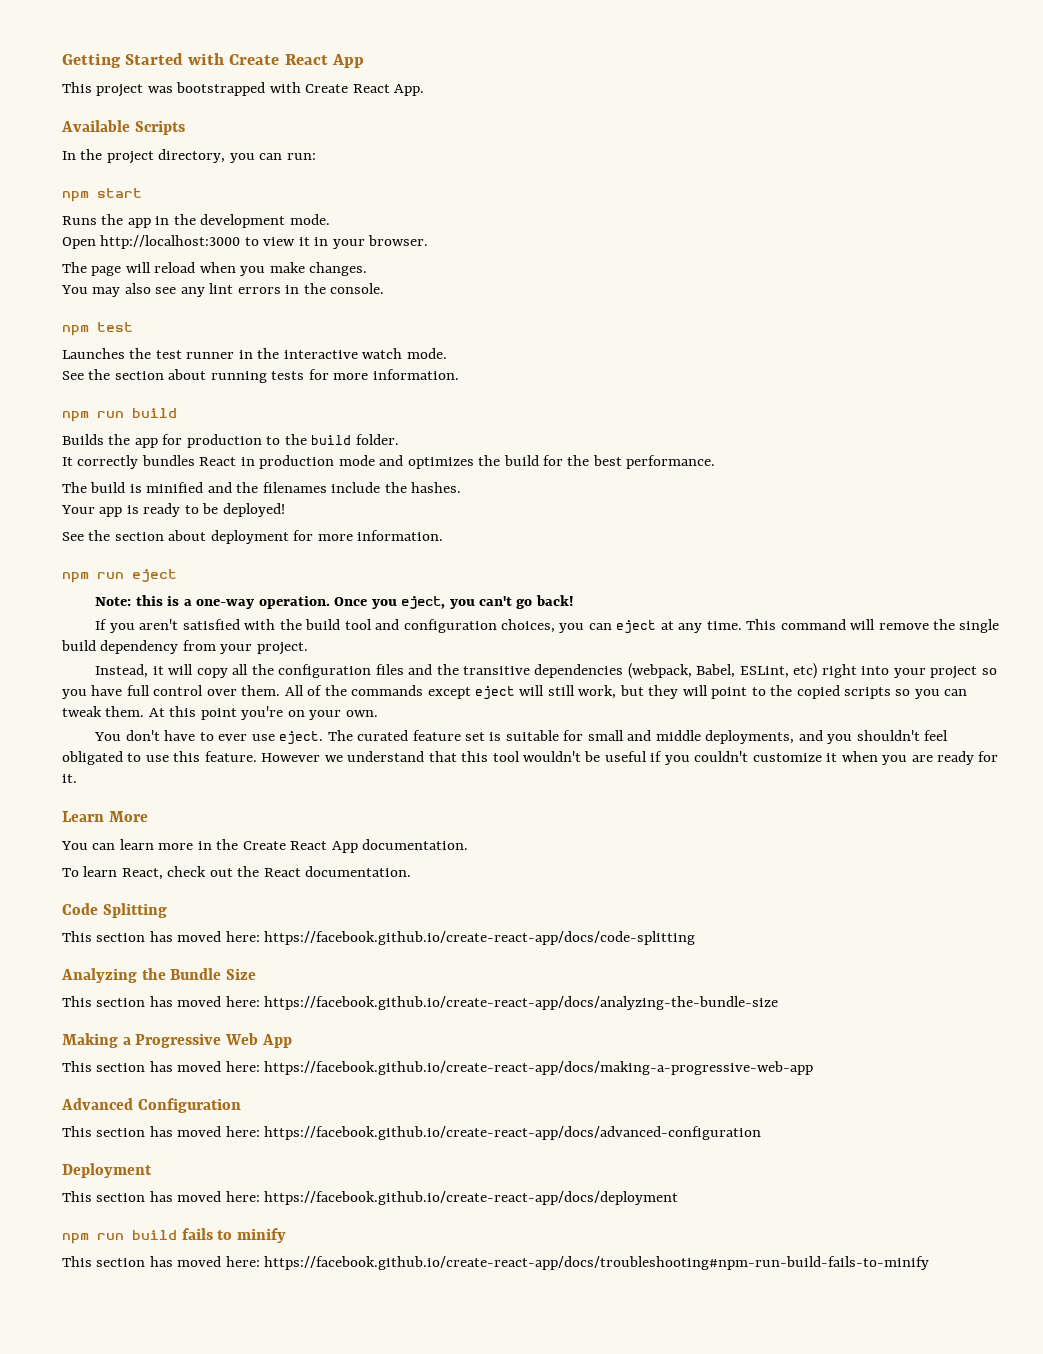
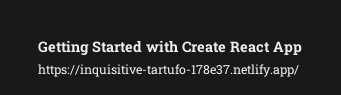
[62,82,425,97] [61,120,185,135] [62,149,316,164] [62,188,142,202] [62,214,330,228] [62,235,429,249] [62,262,368,276] [61,283,385,297] [62,322,133,336] [62,348,447,359] [62,369,459,383] [62,408,177,422] [62,434,399,448] [62,455,716,469] [62,482,462,493] [61,503,285,517] [62,530,444,544] [62,569,177,583] [95,595,574,609] [95,619,1000,634] [61,640,308,655] [95,663,997,679] [62,685,968,700] [62,706,378,720] [94,730,948,745] [62,751,999,765] [62,774,77,783] [62,811,148,822] [61,839,469,853] [62,866,412,880] [62,903,167,918] [62,931,696,945] [61,968,257,983] [62,996,779,1010] [62,1033,292,1048] [62,1061,814,1075] [61,1098,241,1113] [62,1126,762,1140] [62,1163,152,1178] [62,1191,679,1205] [62,1228,287,1244] [62,1256,930,1270] This project was bootstrapped with Create React App. // Available Scripts // In the project directory, you can run: // npm start // Runs the app in the development mode. // Open http://localhost:3000 to view it in your browser. // The page will reload when you make changes. // You may also see any lint errors in the console. // npm test // Launches the test runner in the interactive watch mode. // See the section about running tests for more information. // npm run build // Builds the app for production to the build folder. // It correctly bundles React in production mode and optimizes the build for the best performance. // The build is minified and the filenames include the hashes. // Your app is ready to be deployed! // See the section about deployment for more information. // npm run eject // Note: this is a one-way operation. Once you eject, you can't go back! // If you aren't satisfied with the build tool and configuration choices, you can eject at any time. This command will remove the single build dependency from your project. // Instead, it will copy all the configuration files and the transitive dependencies (webpack, Babel, ESLint, etc) right into your project so you have full control over them. All of the commands except eject will still work, but they will point to the copied scripts so you can tweak them. At this point you're on your own. // You don't have to ever use eject. The curated feature set is suitable for small and middle deployments, and you shouldn't feel obligated to use this feature. However we understand that this tool wouldn't be useful if you couldn't customize it when you are ready for it. // Learn More // You can learn more in the Create React App documentation. // To learn React, check out the React documentation. // Code Splitting // This section has moved here: https://facebook.github.io/create-react-app/docs/code-splitting // Analyzing the Bundle Size // This section has moved here: https://facebook.github.io/create-react-app/docs/analyzing-the-bundle-size // Making a Progressive Web App // This section has moved here: https://facebook.github.io/create-react-app/docs/making-a-progressive-web-app // Advanced Configuration // This section has moved here: https://facebook.github.io/create-react-app/docs/advanced-configuration // Deployment // This section has moved here: https://facebook.github.io/create-react-app/docs/deployment // npm run build fails to minify // This section has moved here: https://facebook.github.io/create-react-app/docs/troubleshooting#npm-run-build-fails-to-minify -> [38,64,299,77] https://inquisitive-tartufo-178e37.netlify.app/

